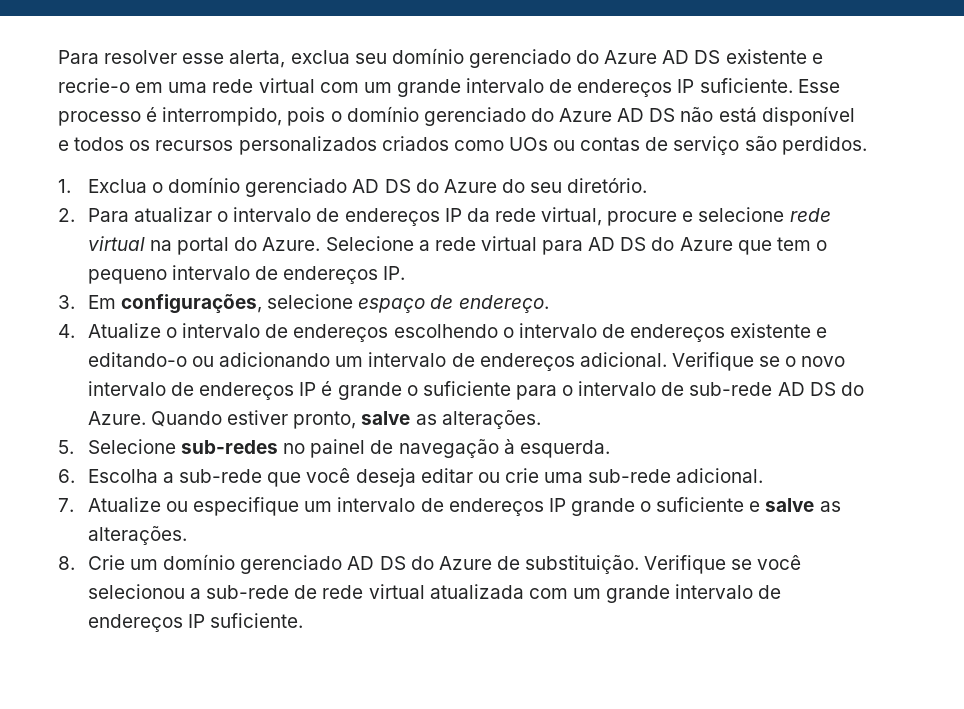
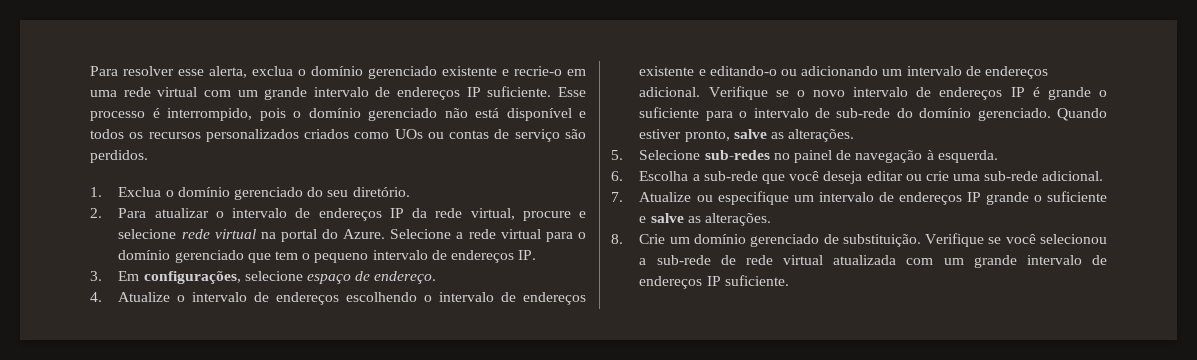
[354,48,721,68] seu domínio gerenciado do Azure AD DS -> [298,66,437,79] o domínio gerenciado
[530,108,676,122] do Azure AD DS -> (437, 114) none
[352,179,497,193] AD DS do Azure -> (304, 193) none
[588,237,733,251] AD DS do Azure -> [577,232,586,239] [118,250,244,263] o domínio gerenciado
[777,382,864,396] [87,411,146,425] AD DS do Azure. -> [896,108,1051,121] do domínio gerenciado.
[347,556,492,570] AD DS do Azure -> (820, 240) none

